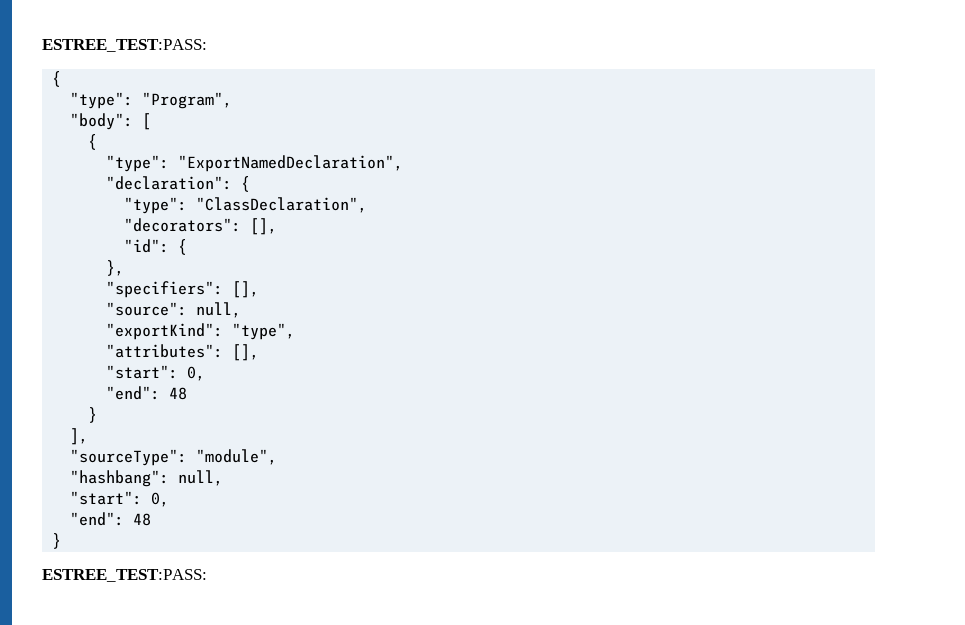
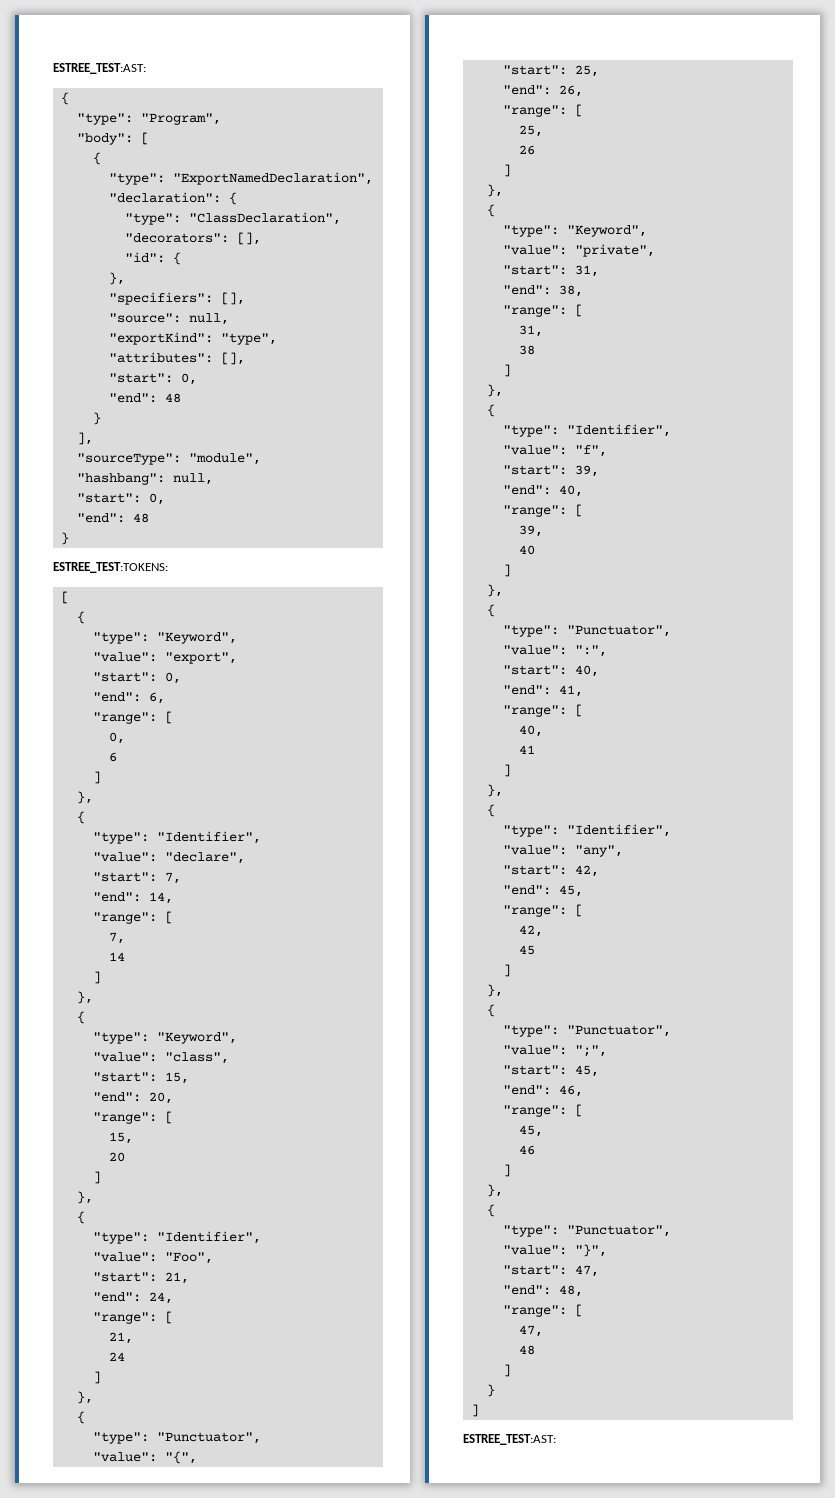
[42,39,207,52] ESTREE_TEST:PASS: -> [53,63,146,74] ESTREE_TEST:AST:
[42,569,207,582] ESTREE_TEST:PASS: -> [53,562,168,573] [60,591,69,604] [76,611,85,624] [92,632,237,644] [92,652,237,664] [92,672,181,684] [92,692,165,704] [92,711,173,724] [108,732,125,744] [108,752,117,762] [92,771,101,784] [76,791,93,804] [76,811,85,824] [92,831,261,844] [92,852,245,864] [92,872,181,884] [92,892,173,904] [92,911,173,924] [108,932,125,944] [108,952,125,961] [92,971,101,984] [76,991,93,1004] [76,1011,85,1024] [92,1032,237,1044] [92,1052,229,1064] [92,1072,189,1084] [92,1092,173,1104] [92,1111,173,1124] [108,1132,133,1144] [108,1152,125,1162] [92,1171,101,1184] [76,1191,93,1204] [76,1211,85,1224] [92,1231,261,1244] [92,1252,213,1264] [92,1272,189,1284] [92,1292,173,1304] [92,1311,173,1324] [108,1332,133,1344] [108,1352,125,1361] [92,1371,101,1384] [76,1391,93,1404] [76,1411,85,1424] [92,1432,261,1444] [92,1451,197,1464] [502,65,599,77] [502,85,583,97] [502,104,583,117] [518,125,543,137] [518,145,535,155] [502,164,511,177] [486,184,503,197] [486,204,495,217] [502,225,647,237] [502,244,655,257] [502,265,599,277] [502,285,583,297] [502,304,583,317] [518,325,543,337] [518,345,535,355] [502,364,511,377] [486,384,503,397] [486,404,495,417] [502,424,671,437] [502,445,607,457] [502,465,599,477] [502,485,583,497] [502,504,583,517] [518,525,543,537] [518,545,535,555] [502,564,511,577] [486,584,503,597] [486,604,495,617] [502,625,671,637] [502,645,607,657] [502,665,599,677] [502,685,583,697] [502,704,583,717] [518,725,543,737] [518,745,535,754] [502,764,511,777] [486,784,503,797] [486,804,495,817] [502,824,671,837] [502,845,623,857] [502,865,599,877] [502,885,583,897] [502,904,583,917] [518,925,543,937] [518,945,535,955] [502,964,511,977] [486,984,503,997] [486,1004,495,1017] [502,1025,671,1037] [502,1045,607,1057] [502,1065,599,1077] [502,1085,583,1097] [502,1104,583,1117] [518,1125,543,1137] [518,1145,535,1155] [502,1164,511,1177] [486,1184,503,1197] [486,1204,495,1217] [502,1225,671,1237] [502,1244,607,1257] [502,1265,599,1277] [502,1285,583,1297] [502,1304,583,1317] [518,1325,543,1337] [518,1345,535,1355] [502,1364,511,1377] [486,1384,495,1397] [470,1404,479,1417] [463,1434,556,1445] ESTREE_TEST:TOKENS: // [ // { // "type": "Keyword", // "value": "export", // "start": 0, // "end": 6, // "range": [ // 0, // 6 // ] // }, // { // "type": "Identifier", // "value": "declare", // "start": 7, // "end": 14, // "range": [ // 7, // 14 // ] // }, // { // "type": "Keyword", // "value": "class", // "start": 15, // "end": 20, // "range": [ // 15, // 20 // ] // }, // { // "type": "Identifier", // "value": "Foo", // "start": 21, // "end": 24, // "range": [ // 21, // 24 // ] // }, // { // "type": "Punctuator", // "value": "{", // "start": 25, // "end": 26, // "range": [ // 25, // 26 // ] // }, // { // "type": "Keyword", // "value": "private", // "start": 31, // "end": 38, // "range": [ // 31, // 38 // ] // }, // { // "type": "Identifier", // "value": "f", // "start": 39, // "end": 40, // "range": [ // 39, // 40 // ] // }, // { // "type": "Punctuator", // "value": ":", // "start": 40, // "end": 41, // "range": [ // 40, // 41 // ] // }, // { // "type": "Identifier", // "value": "any", // "start": 42, // "end": 45, // "range": [ // 42, // 45 // ] // }, // { // "type": "Punctuator", // "value": ";", // "start": 45, // "end": 46, // "range": [ // 45, // 46 // ] // }, // { // "type": "Punctuator", // "value": "}", // "start": 47, // "end": 48, // "range": [ // 47, // 48 // ] // } // ] // ESTREE_TEST:AST:

